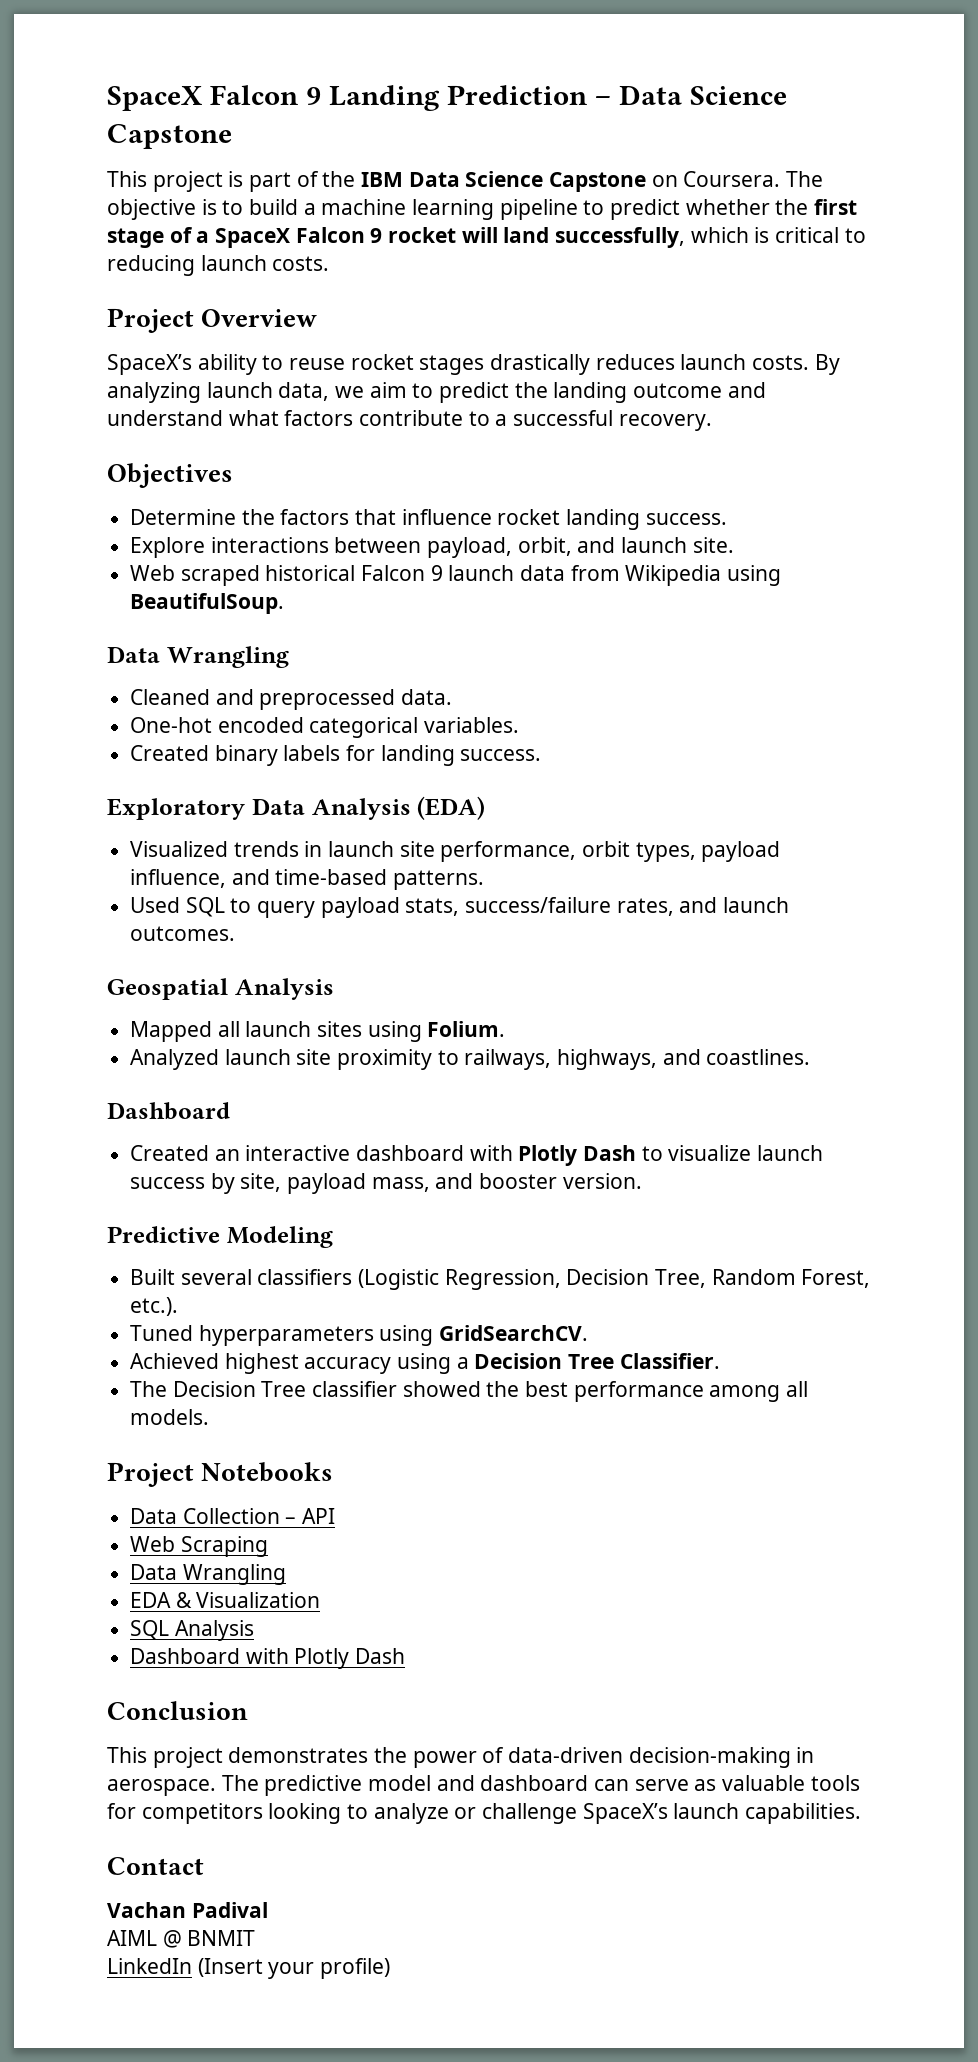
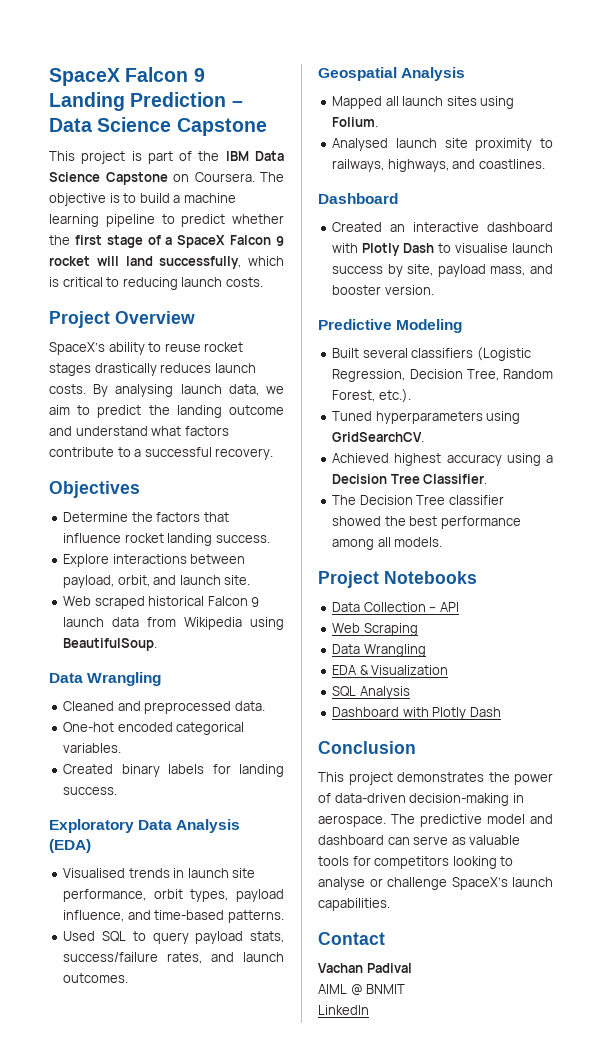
[107,382,201,403] analyzing -> [115,384,174,397] analysing
[130,841,229,857] Visualized -> [63,868,126,878] Visualised
[130,1049,220,1070] Analyzed -> [332,138,389,151] Analysed
[668,1145,752,1161] visualize -> [455,243,509,253] visualise
[373,1803,449,1824] analyze -> [318,877,365,890] analyse
[197,1958,391,1979] (Insert your profile) -> (369, 1010) none

